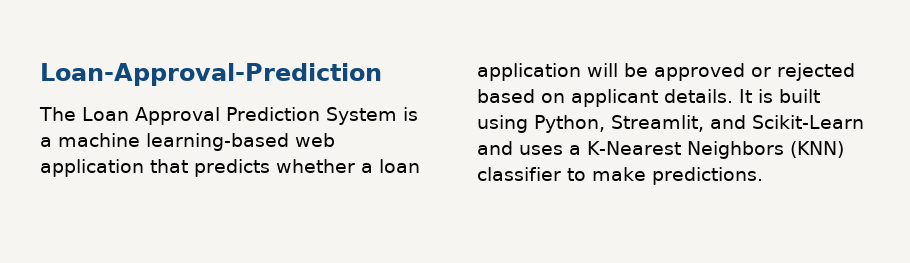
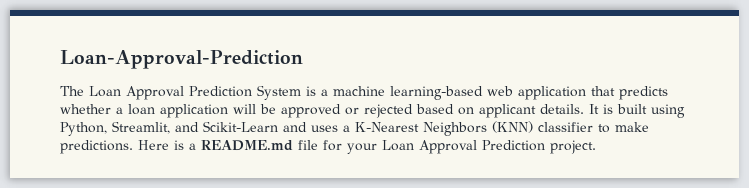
(763, 176) none -> [138,140,596,154] Here is a README.md file for your Loan Approval Prediction project.

